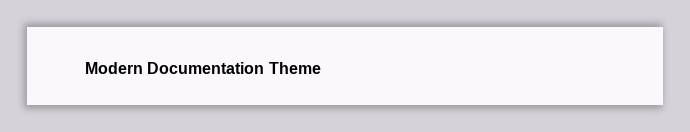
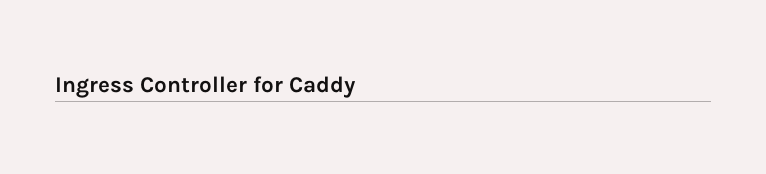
[85,62,321,74] Modern Documentation Theme -> [55,76,357,98] Ingress Controller for Caddy

